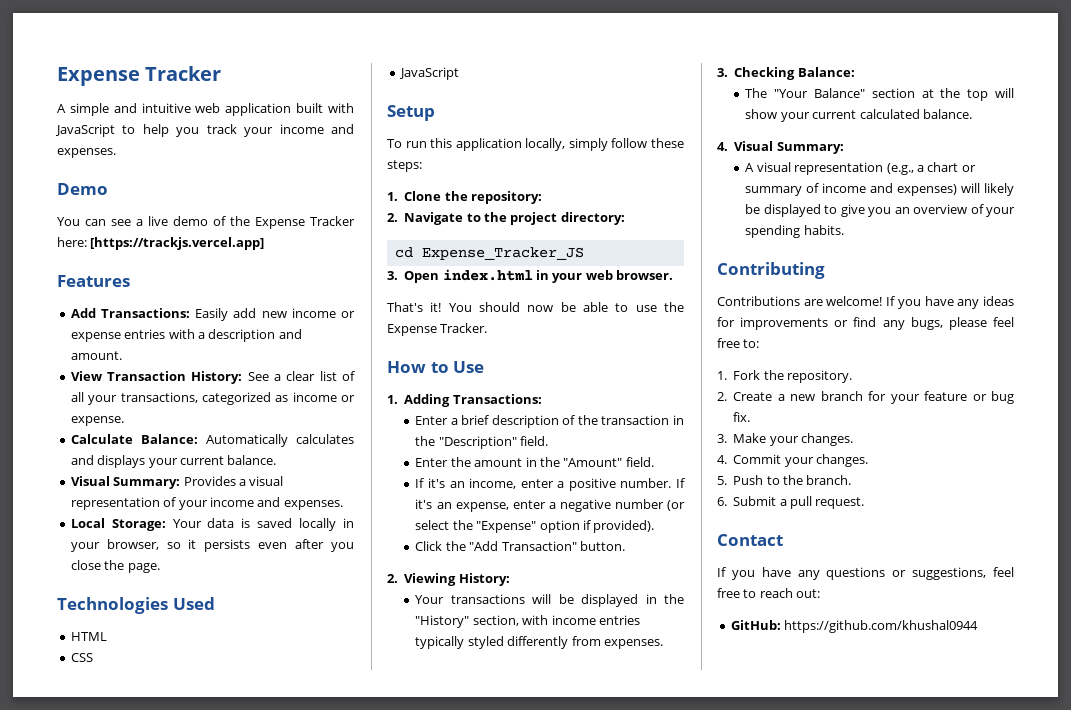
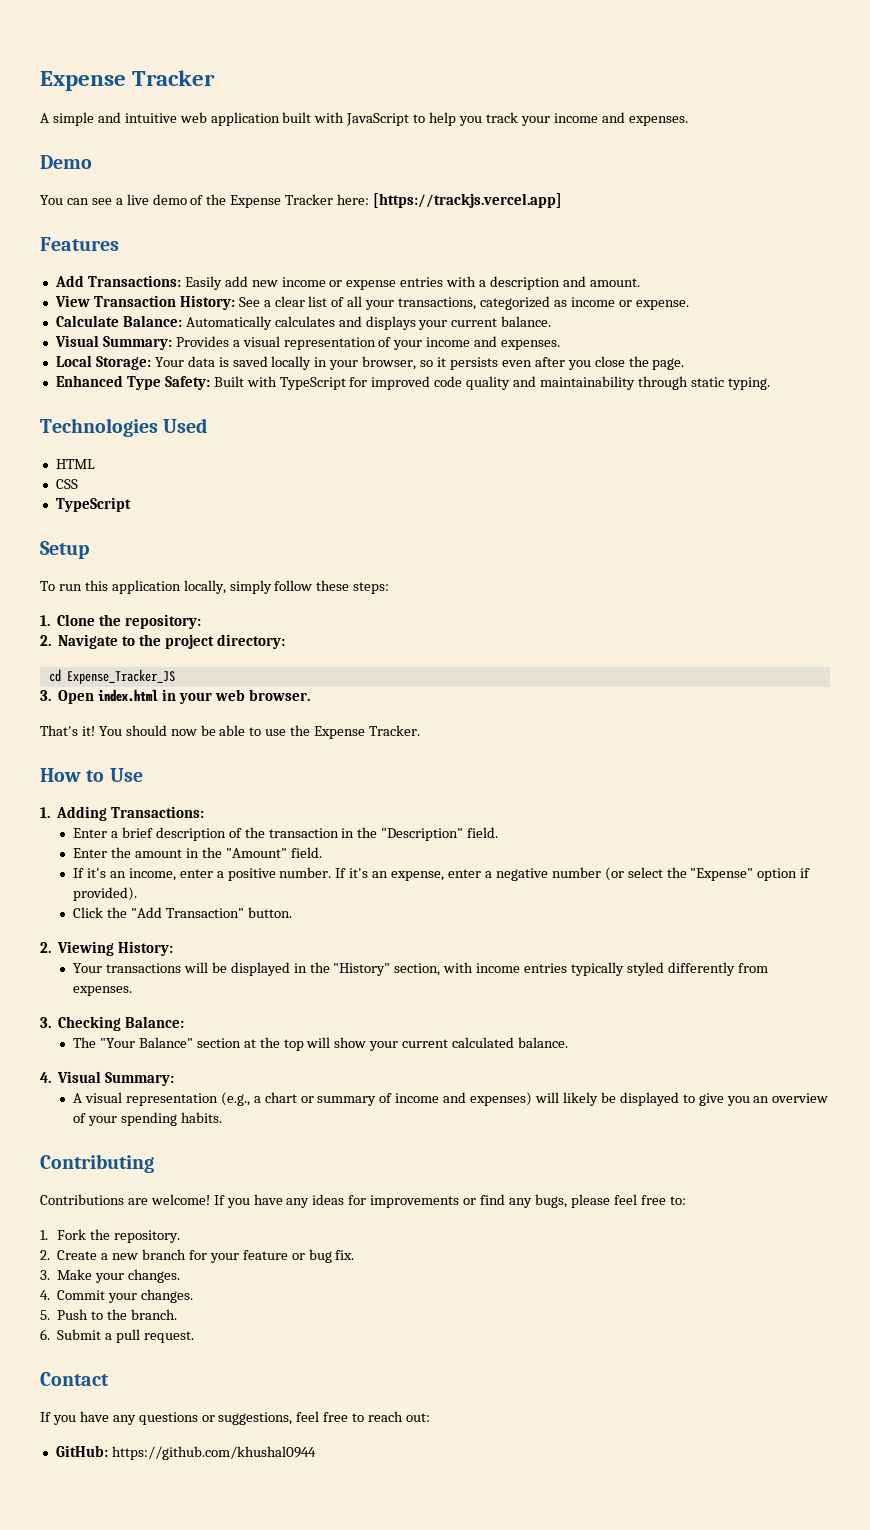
(160, 568) none -> [55,375,770,390] // Enhanced Type Safety: Built with TypeScript for improved code quality and maintainability through static typing.
[398,67,459,80] JavaScript -> [55,497,131,512] TypeScript

